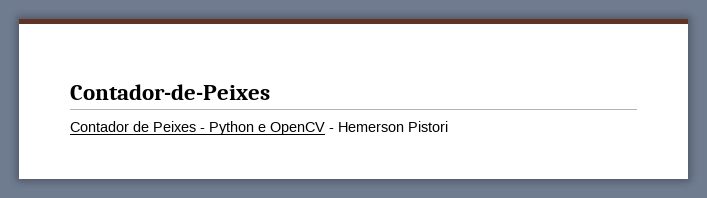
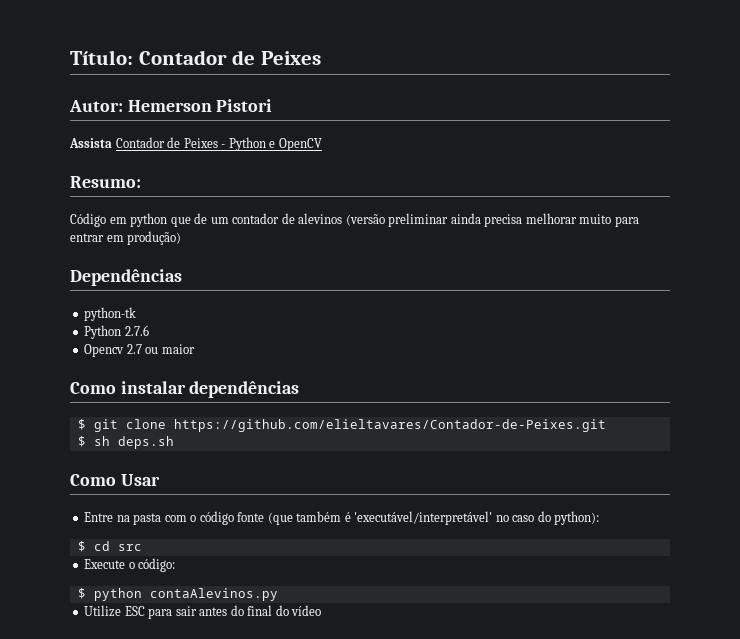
[70,84,270,100] Contador-de-Peixes // -> [70,50,321,65] [69,99,273,112] [69,138,112,148] Título: Contador de Peixes // Autor: Hemerson Pistori // Assista
[329,121,448,132] - Hemerson Pistori -> [70,176,141,188] [70,213,639,227] [70,231,182,245] [70,269,182,286] [84,307,137,321] [84,325,149,339] [84,344,195,357] [70,381,300,398] [77,419,606,432] [77,436,174,449] [70,474,160,486] [84,511,600,525] [77,541,142,552] [84,558,176,572] [77,588,278,601] [84,605,322,619] // Resumo: // Código em python que de um contador de alevinos (versão preliminar ainda precisa melhorar muito para entrar em produção) // Dependências // python-tk // Python 2.7.6 // Opencv 2.7 ou maior // Como instalar dependências // $ git clone https://github.com/elieltavares/Contador-de-Peixes.git // $ sh deps.sh // Como Usar // Entre na pasta com o código fonte (que também é 'executável/interpretável' no caso do python): // $ cd src // Execute o código: // $ python contaAlevinos.py // Utilize ESC para sair antes do final do vídeo

